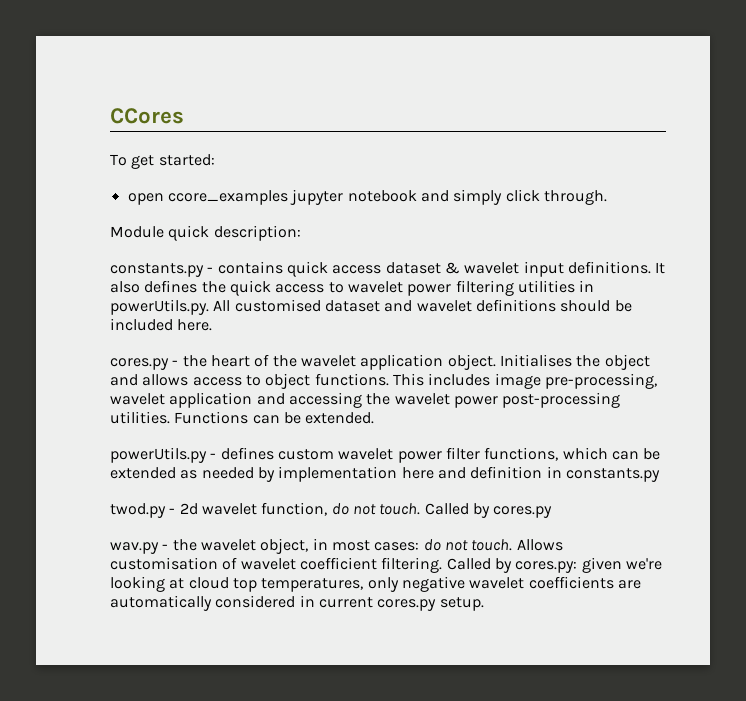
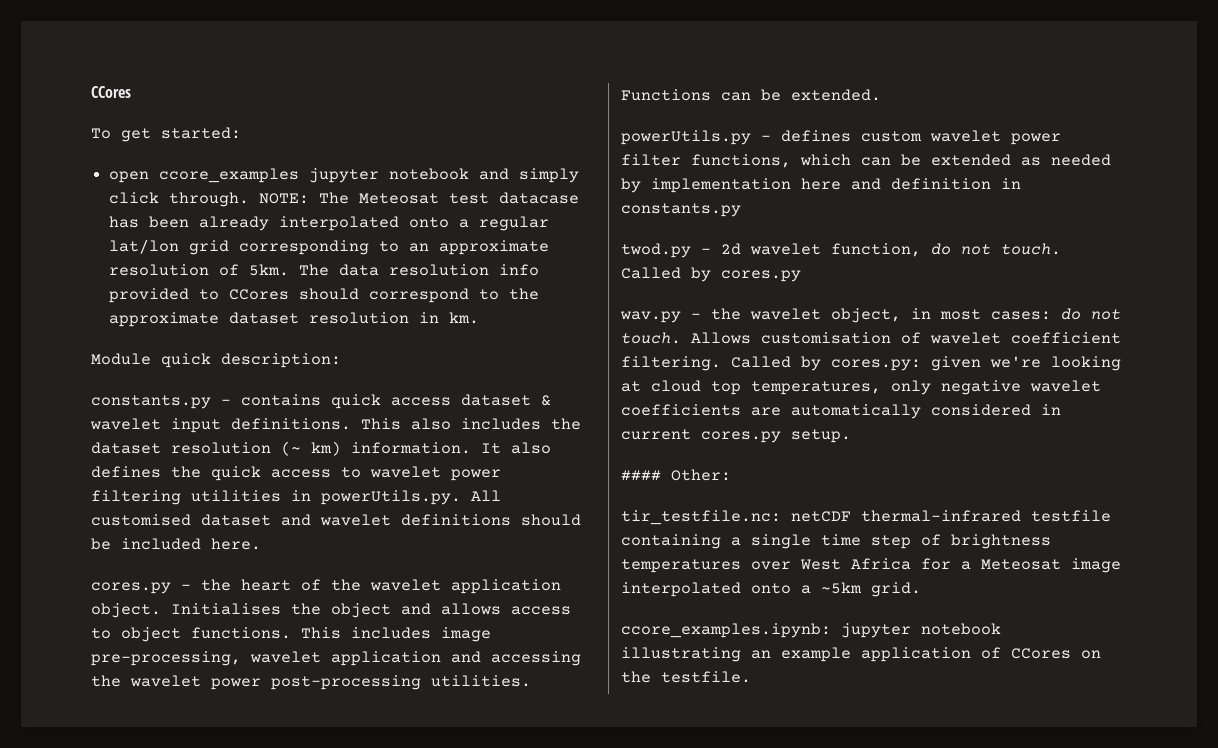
(607, 197) none -> [259,192,580,204] [109,216,550,231] [109,239,550,255] [109,264,540,276] [109,288,540,303] [109,312,480,327] NOTE: The Meteosat test datacase has been already interpolated onto a regular lat/lon grid corresponding to an approximate resolution of 5km. The data resolution info provided to CCores should correspond to the approximate dataset resolution in km.
(651, 267) none -> [361,418,581,430] [91,441,471,456] This also includes the dataset resolution (~ km) information.
(484, 604) none -> [621,469,731,481] [621,510,1111,525] [621,534,1051,549] [621,558,1121,573] [621,582,921,597] [621,623,1001,638] [621,647,1101,662] [621,671,751,683] // #### Other: // tir_testfile.nc: netCDF thermal-infrared testfile containing a single time step of brightness temperatures over West Africa for a Meteosat image interpolated onto a ~5km grid. // ccore_examples.ipynb: jupyter notebook illustrating an example application of CCores on the testfile.

